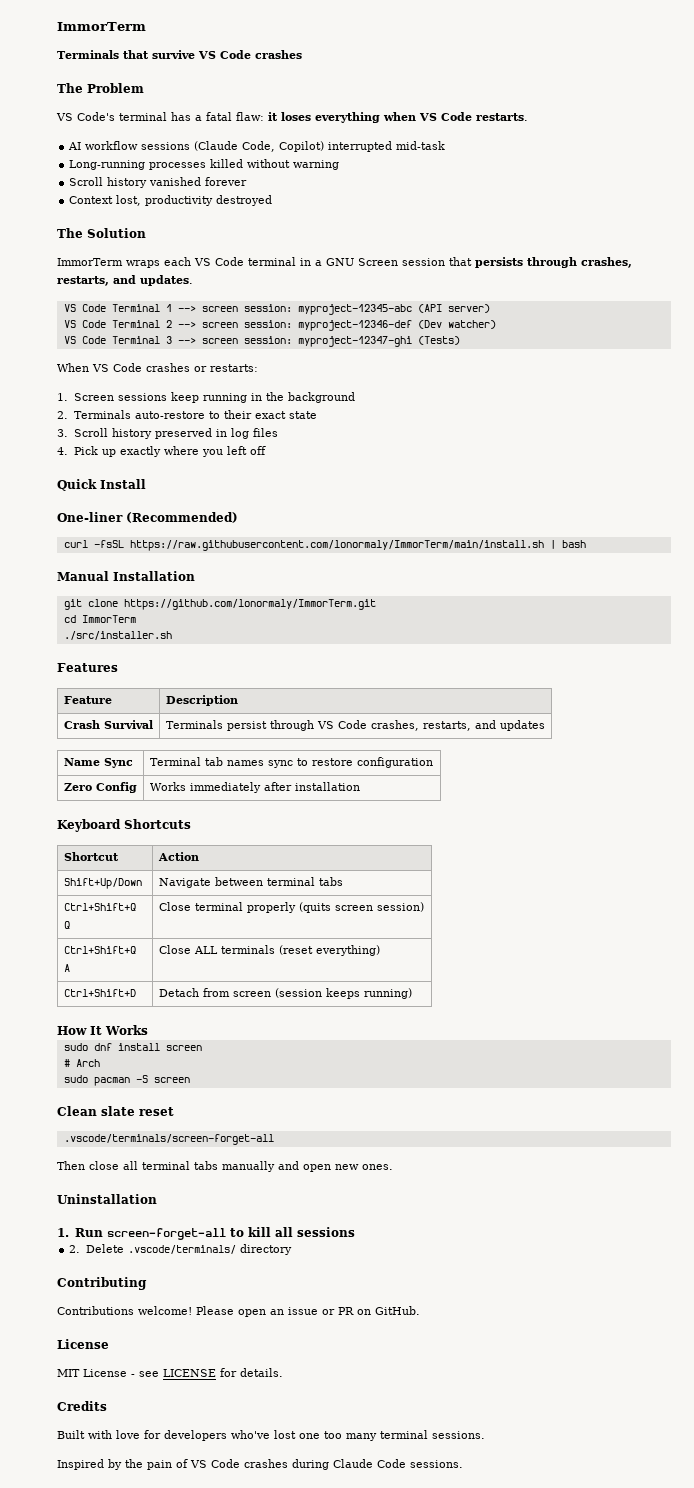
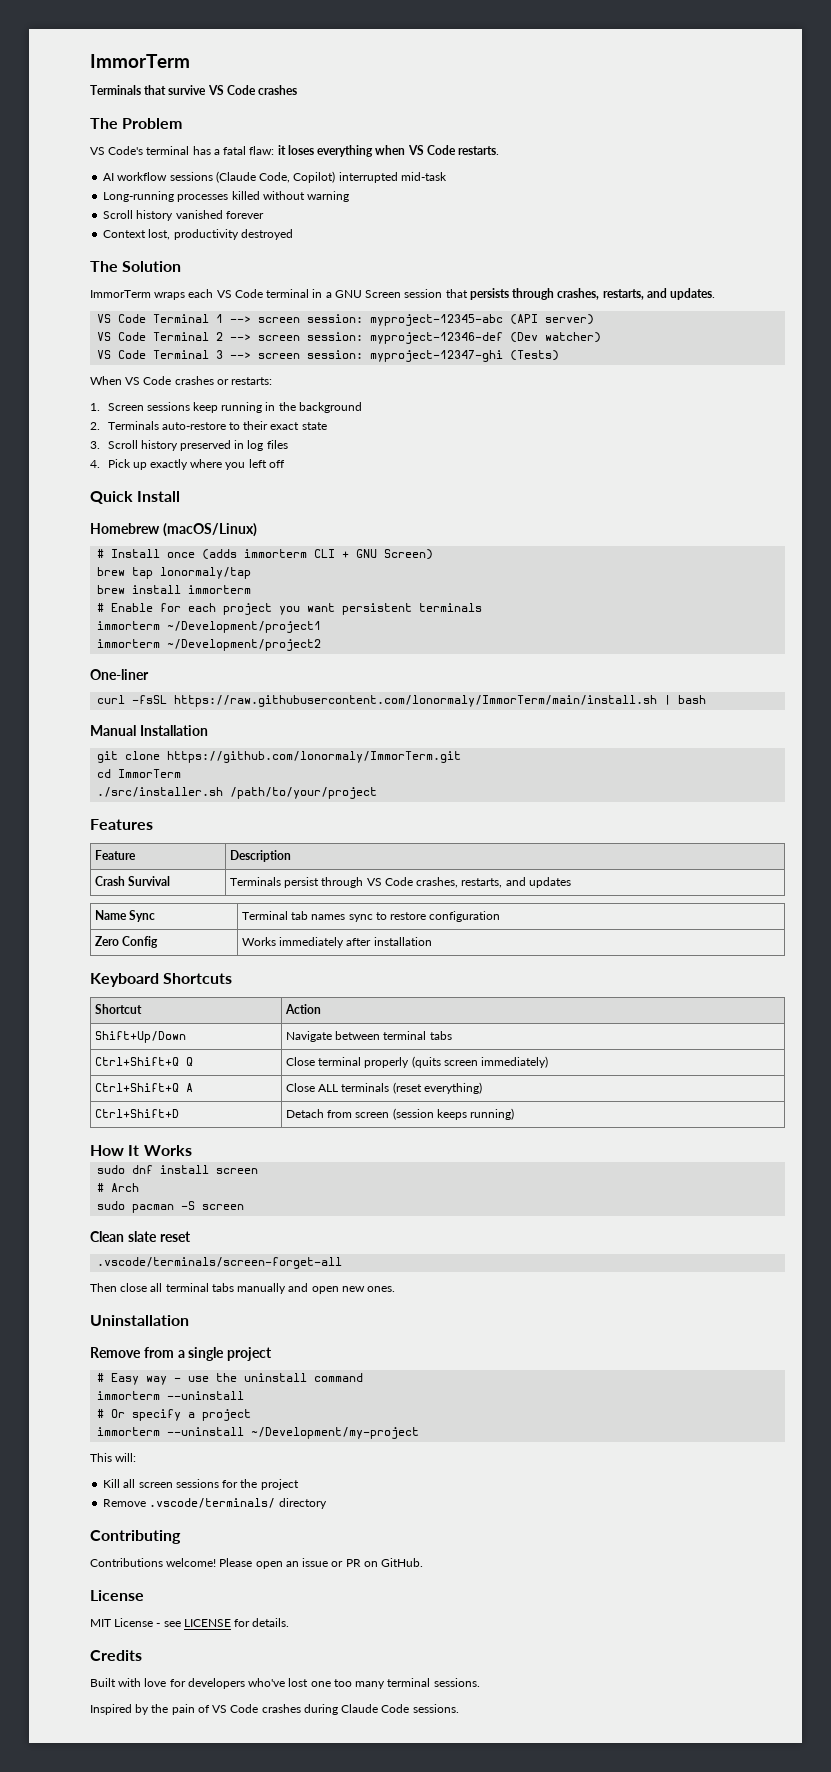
(146, 484) none -> [90,523,257,537] [97,549,434,560] [97,567,252,579] [97,585,252,594] [97,603,483,615] [97,621,322,633] [97,639,322,651] // Homebrew (macOS/Linux) // # Install once (adds immorterm CLI + GNU Screen) // brew tap lonormaly/tap // brew install immorterm // # Enable for each project you want persistent terminals // immorterm ~/Development/project1 // immorterm ~/Development/project2
[126,512,238,523] (Recommended) -> (149, 674) none
(172, 635) none -> [230,787,378,799] /path/to/your/project
[376,902,424,912] session) -> [481,1056,549,1068] immediately)
[57,1227,355,1240] [69,1244,124,1253] 1. Run screen-forget-all to kill all sessions // 2. Delete -> [90,1347,273,1361] [97,1373,364,1385] [97,1391,245,1400] [97,1409,252,1421] [97,1427,420,1439] [90,1453,137,1462] [103,1479,299,1490] [103,1499,147,1507] Remove from a single project // # Easy way - use the uninstall command // immorterm --uninstall // # Or specify a project // immorterm --uninstall ~/Development/my-project // This will: // Kill all screen sessions for the project // Remove

